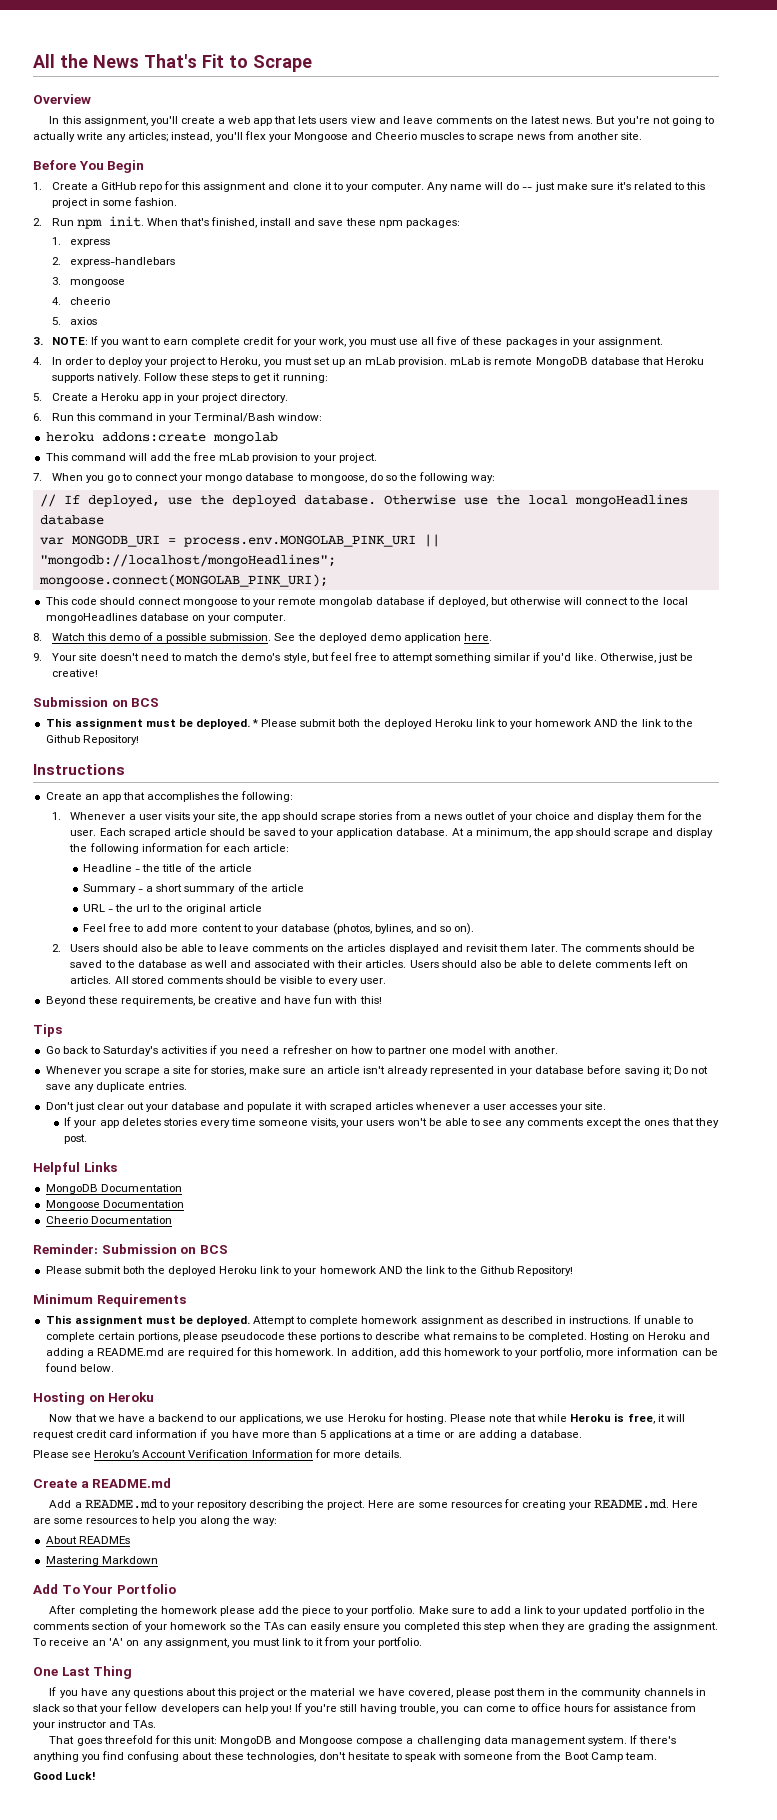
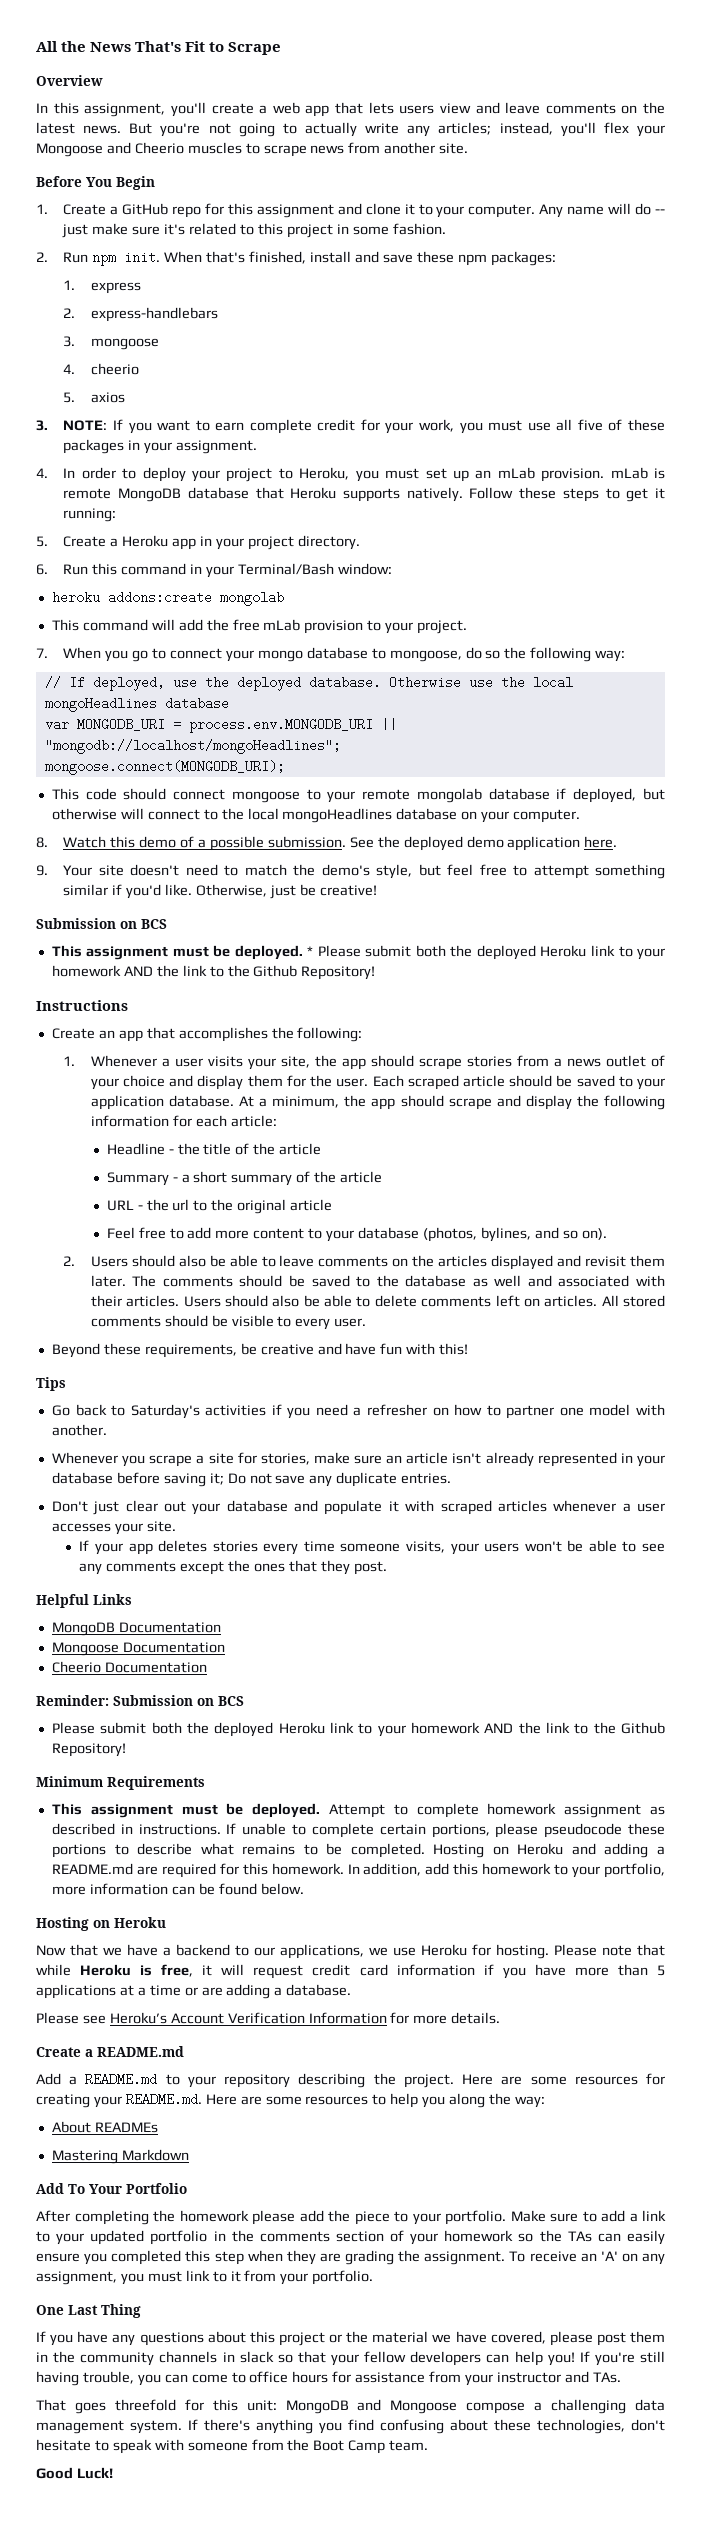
[183,535,416,547] process.env.MONGOLAB_PINK_URI -> [188,718,373,733] process.env.MONGODB_URI
[38,574,328,587] mongoose.connect(MONGOLAB_PINK_URI); -> [44,760,285,775] mongoose.connect(MONGODB_URI);

